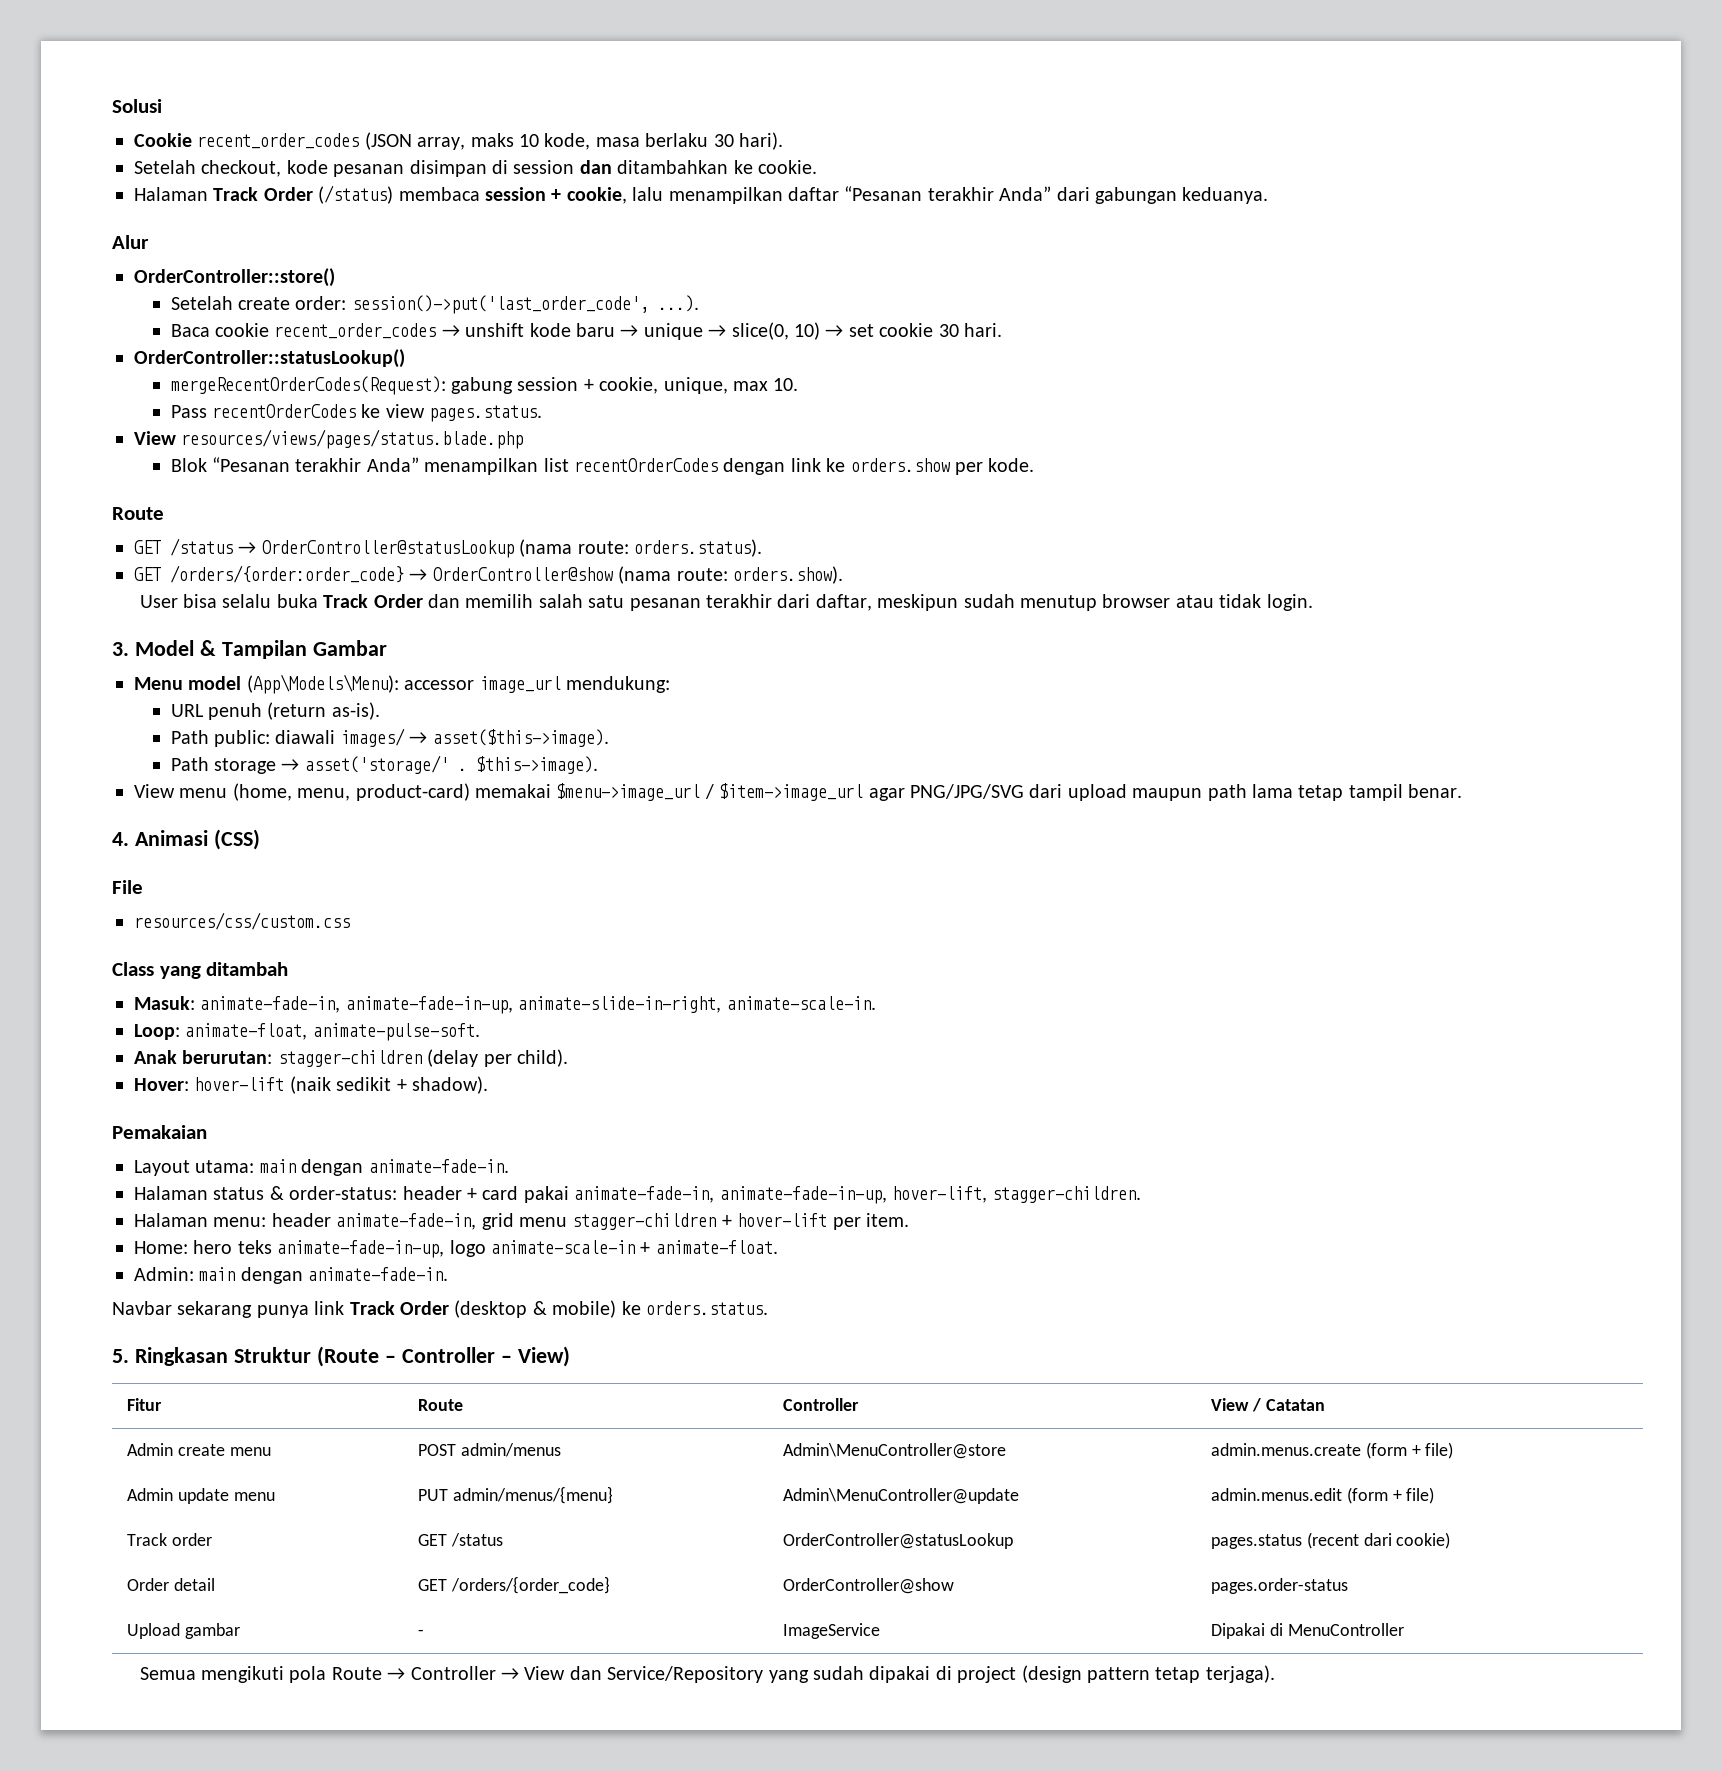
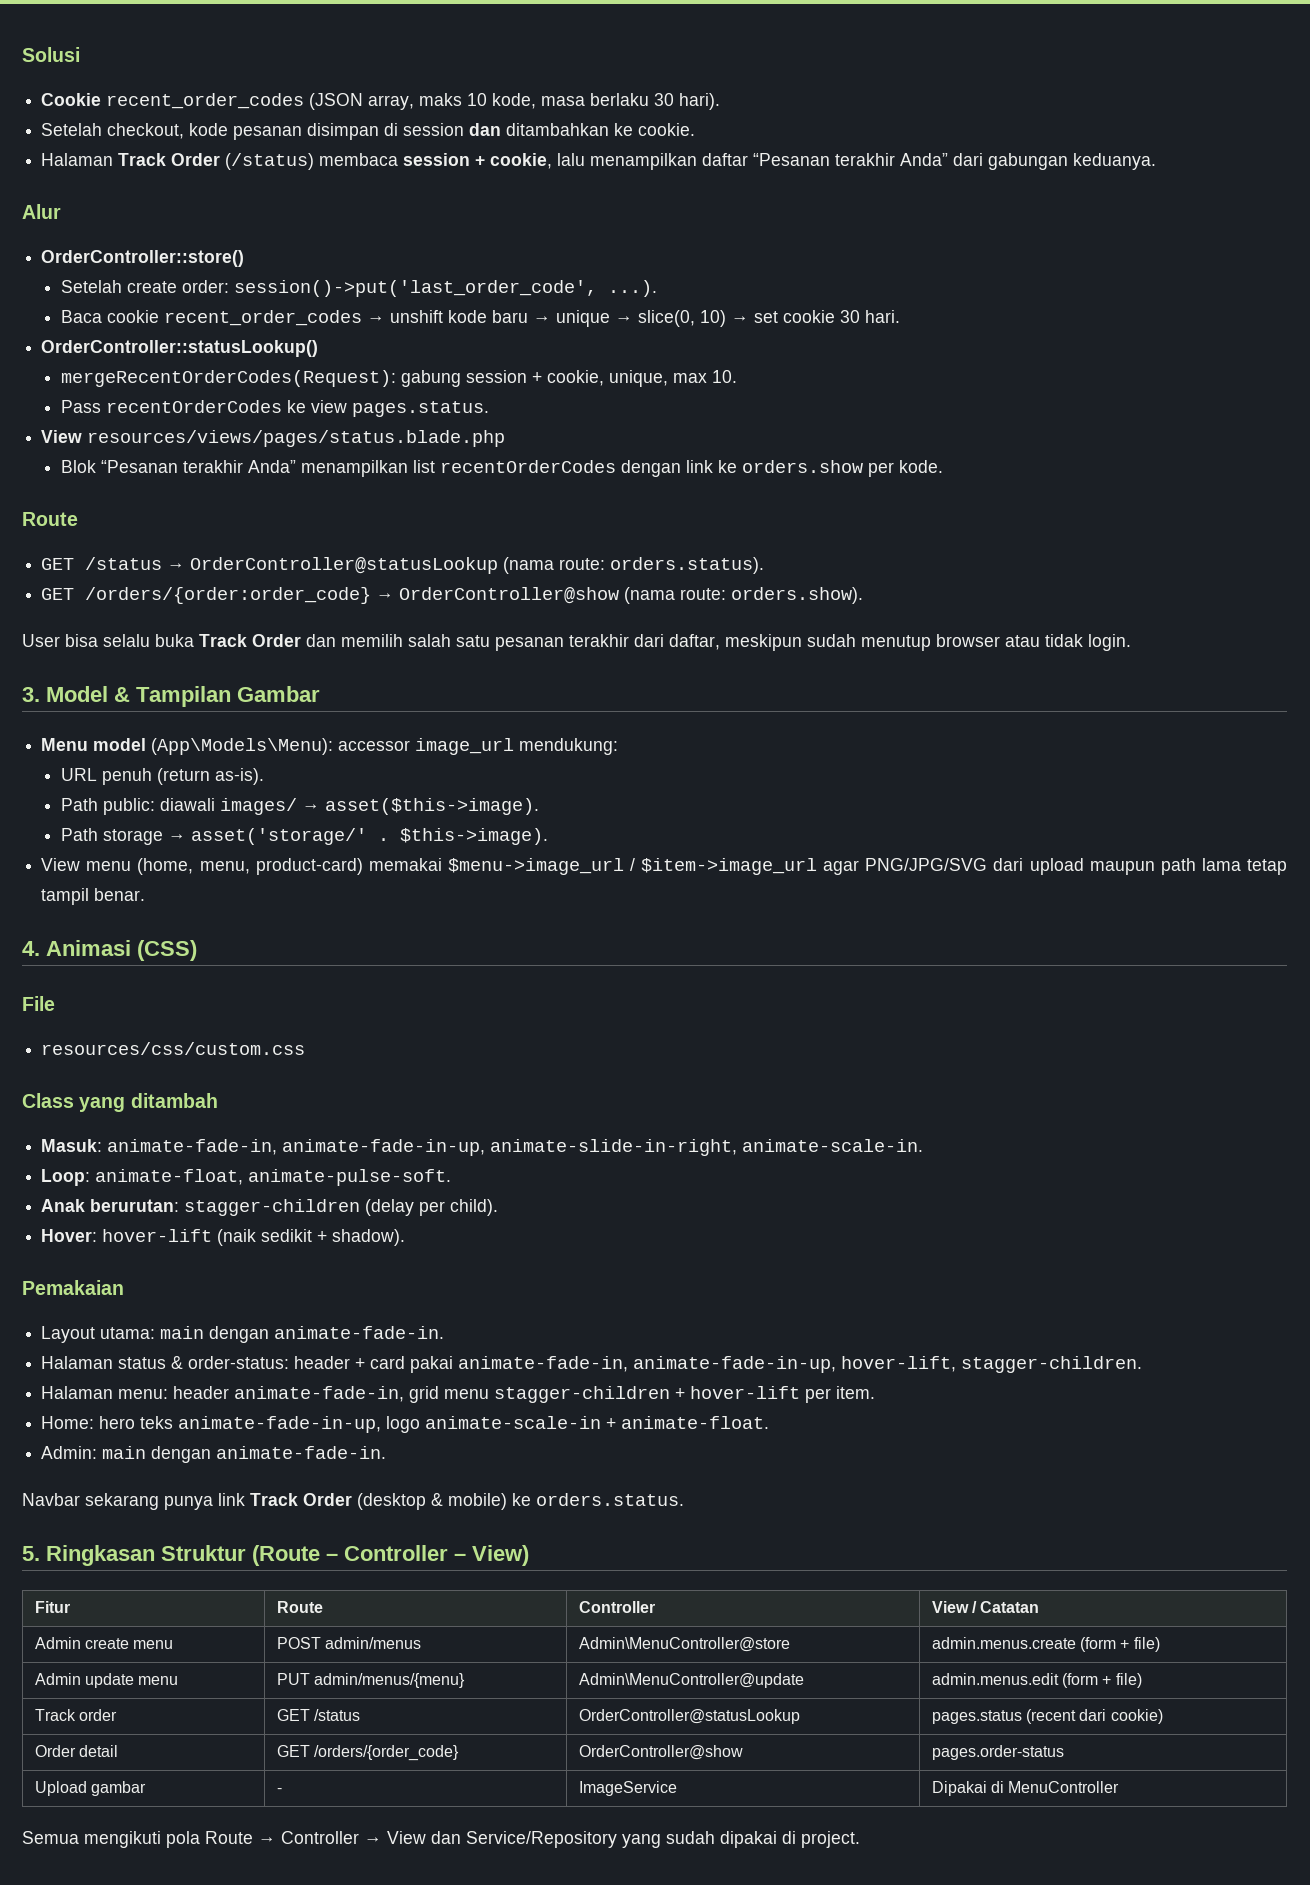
[957,1665,1275,1683] project (design pattern tetap terjaga). -> [801,1831,860,1848] project.

